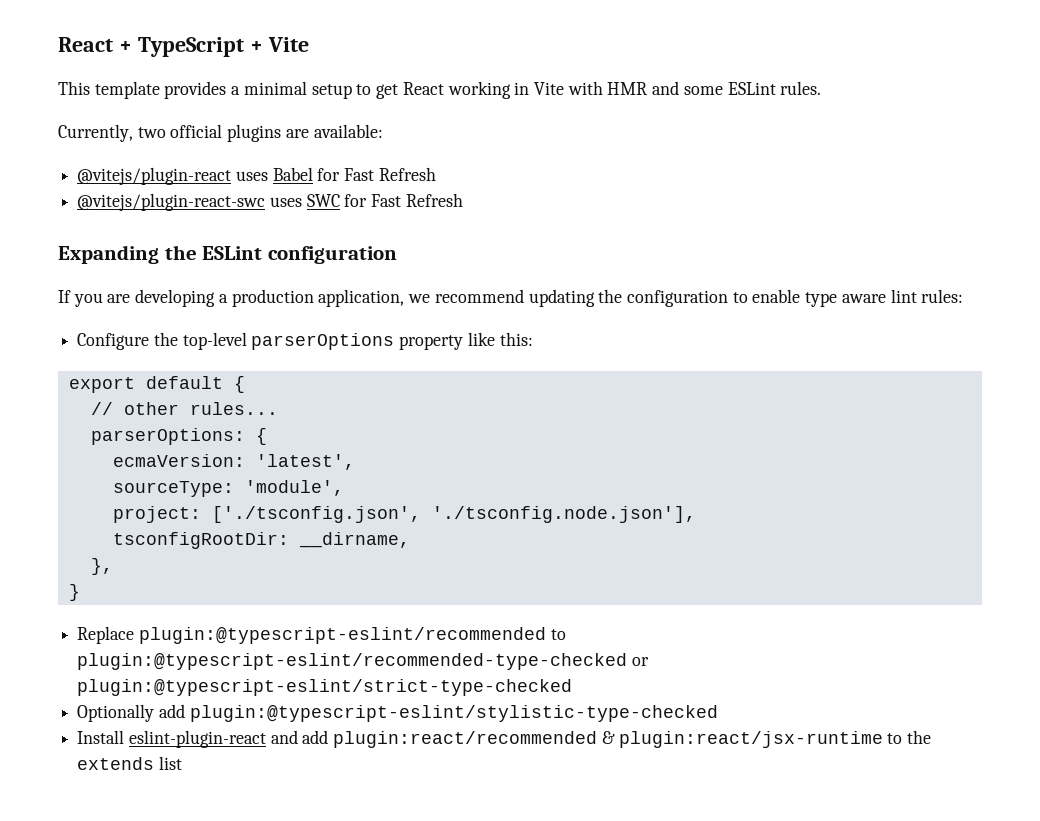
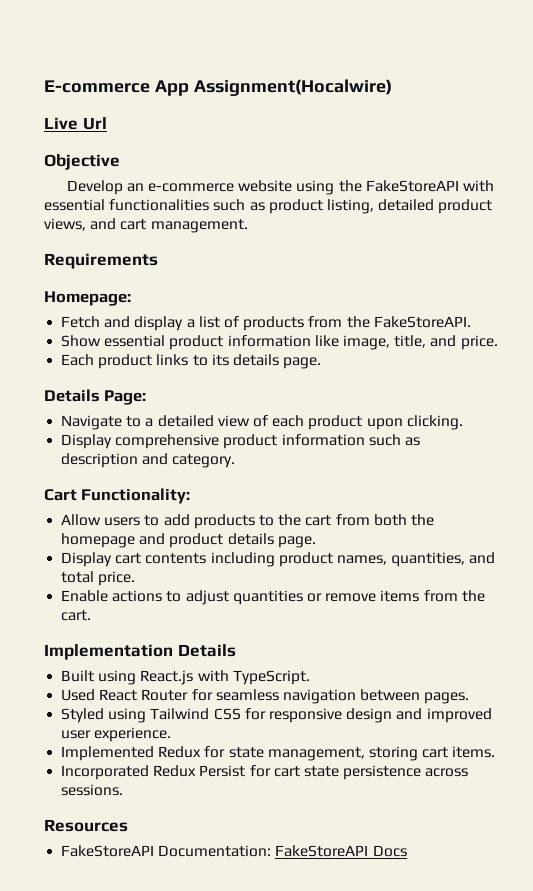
[58,37,309,57] [58,81,822,99] [58,124,383,142] [77,167,436,185] [77,193,463,211] [58,245,397,264] [58,289,964,307] [77,332,533,350] [68,376,245,393] [90,402,278,415] [90,428,267,445] [112,454,355,470] [112,480,344,497] [112,506,696,523] [112,532,410,549] [90,558,113,575] [68,584,80,601] [77,626,566,644] [77,653,649,670] [77,679,573,696] [77,704,718,722] [77,730,932,748] [77,756,182,770] React + TypeScript + Vite // This template provides a minimal setup to get React working in Vite with HMR and some ESLint rules. // Currently, two official plugins are available: // @vitejs/plugin-react uses Babel for Fast Refresh // @vitejs/plugin-react-swc uses SWC for Fast Refresh // Expanding the ESLint configuration // If you are developing a production application, we recommend updating the configuration to enable type aware lint rules: // Configure the top-level parserOptions property like this: // export default { // // other rules... // parserOptions: { // ecmaVersion: 'latest', // sourceType: 'module', // project: ['./tsconfig.json', './tsconfig.node.json'], // tsconfigRootDir: __dirname, // }, // } // Replace plugin:@typescript-eslint/recommended to plugin:@typescript-eslint/recommended-type-checked or plugin:@typescript-eslint/strict-type-checked // Optionally add plugin:@typescript-eslint/stylistic-type-checked // Install eslint-plugin-react and add plugin:react/recommended & plugin:react/jsx-runtime to the extends list -> [44,79,392,96] [44,117,107,130] [44,154,120,170] [66,180,494,195] [44,199,493,214] [44,218,248,233] [44,253,158,269] [44,291,131,306] [61,316,471,331] [61,335,498,350] [61,354,322,369] [44,389,147,405] [61,415,463,430] [61,434,420,449] [61,453,236,468] [44,488,191,504] [61,514,434,529] [61,533,316,548] [61,552,496,567] [61,571,136,586] [61,590,485,605] [61,610,92,621] [44,644,236,660] [61,670,310,685] [61,689,470,704] [61,708,492,723] [61,727,172,742] [61,746,496,761] [61,765,469,780] [61,784,124,796] [44,819,128,832] [61,845,407,857] E-commerce App Assignment(Hocalwire) // Live Url // Objective // Develop an e-commerce website using the FakeStoreAPI with essential functionalities such as product listing, detailed product views, and cart management. // Requirements // Homepage: // Fetch and display a list of products from the FakeStoreAPI. // Show essential product information like image, title, and price. // Each product links to its details page. // Details Page: // Navigate to a detailed view of each product upon clicking. // Display comprehensive product information such as description and category. // Cart Functionality: // Allow users to add products to the cart from both the homepage and product details page. // Display cart contents including product names, quantities, and total price. // Enable actions to adjust quantities or remove items from the cart. // Implementation Details // Built using React.js with TypeScript. // Used React Router for seamless navigation between pages. // Styled using Tailwind CSS for responsive design and improved user experience. // Implemented Redux for state management, storing cart items. // Incorporated Redux Persist for cart state persistence across sessions. // Resources // FakeStoreAPI Documentation: FakeStoreAPI Docs

